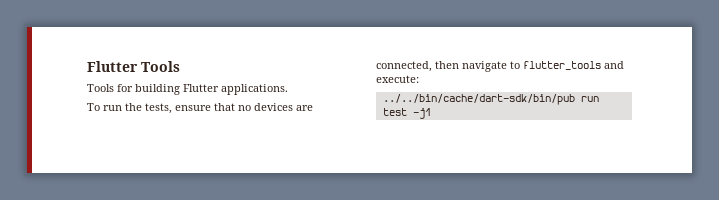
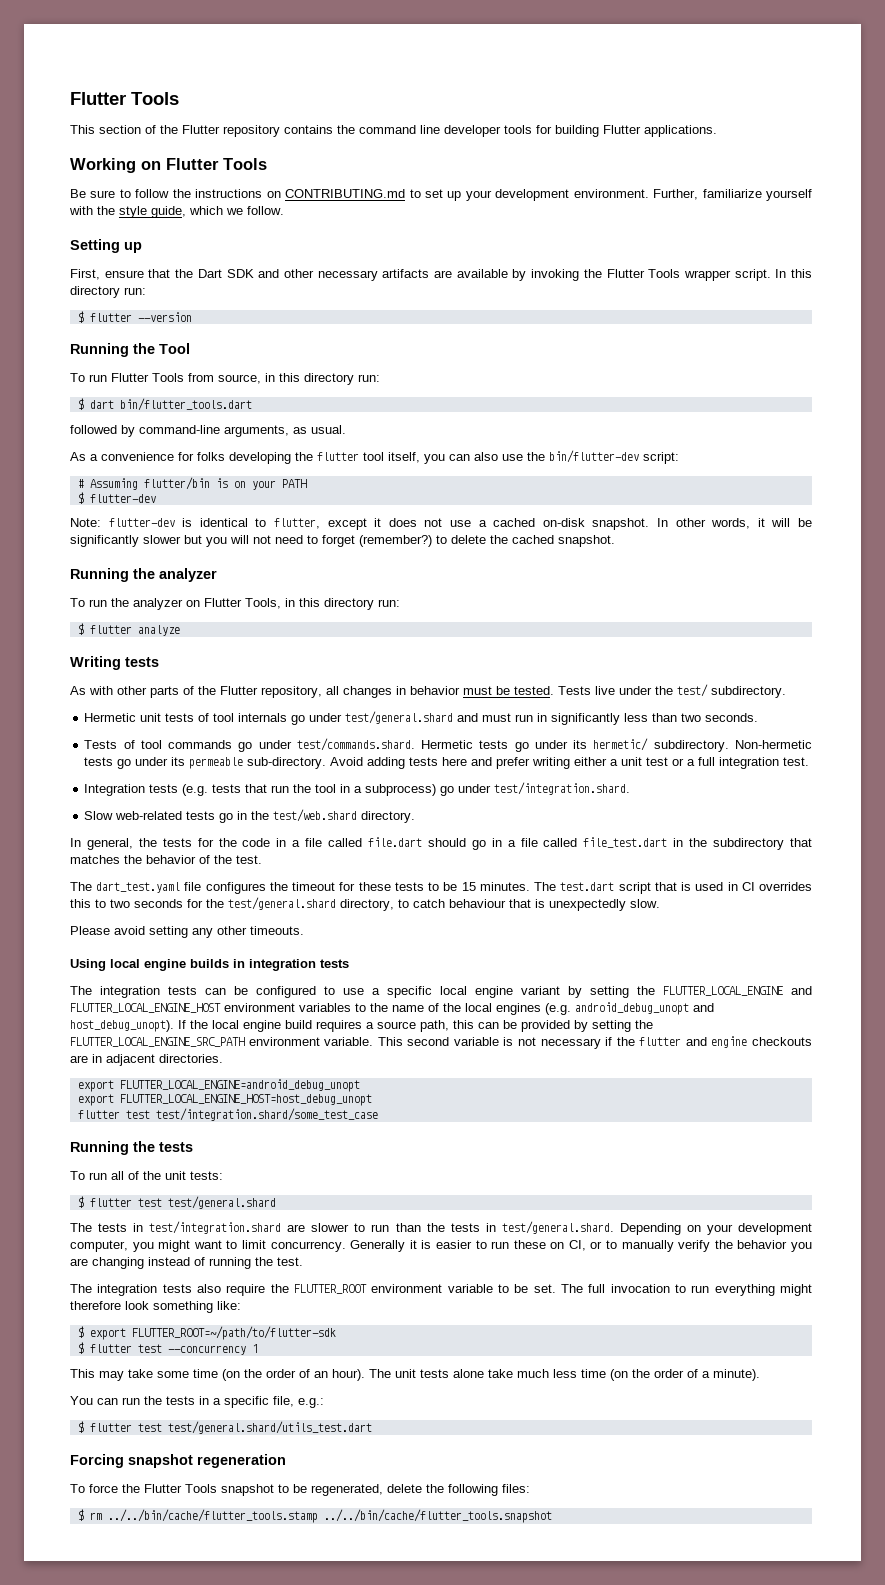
[87,61,180,72] [87,84,288,95] [87,103,313,114] [376,61,624,72] [376,75,419,83] [382,94,599,105] [382,108,431,119] Flutter Tools // Tools for building Flutter applications. // To run the tests, ensure that no devices are connected, then navigate to flutter_tools and execute: // ../../bin/cache/dart-sdk/bin/pub run test -j1 -> [70,92,179,105] [70,125,717,137] [70,158,267,173] [70,189,812,201] [69,206,284,218] [70,239,142,253] [70,269,813,281] [70,286,146,298] [77,311,192,323] [70,343,190,357] [70,373,380,385] [77,398,252,411] [70,425,346,437] [70,450,679,464] [77,477,307,490] [77,492,156,504] [70,518,813,530] [70,535,615,547] [70,568,217,582] [70,598,400,610] [77,623,180,636] [70,656,159,670] [70,684,786,698] [84,711,759,725] [84,738,813,752] [84,757,810,769] [84,782,631,796] [84,809,416,823] [70,837,812,850] [70,855,262,864] [70,882,812,894] [70,897,660,911] [70,926,304,938] [70,959,349,971] [70,986,812,998] [70,1002,714,1015] [70,1020,653,1032] [70,1036,812,1049] [70,1054,223,1066] [77,1079,360,1092] [77,1094,372,1106] [77,1108,378,1121] [70,1141,193,1155] [70,1171,223,1180] [77,1196,276,1209] [70,1221,812,1235] [70,1240,812,1252] [70,1257,303,1269] [70,1284,813,1296] [70,1301,241,1313] [77,1326,336,1340] [77,1342,258,1355] [70,1369,760,1381] [70,1396,324,1408] [77,1421,372,1434] [70,1454,286,1468] [70,1484,530,1496] [77,1509,552,1523] Flutter Tools // This section of the Flutter repository contains the command line developer tools for building Flutter applications. // Working on Flutter Tools // Be sure to follow the instructions on CONTRIBUTING.md to set up your development environment. Further, familiarize yourself with the style guide, which we follow. // Setting up // First, ensure that the Dart SDK and other necessary artifacts are available by invoking the Flutter Tools wrapper script. In this directory run: // $ flutter --version // Running the Tool // To run Flutter Tools from source, in this directory run: // $ dart bin/flutter_tools.dart // followed by command-line arguments, as usual. // As a convenience for folks developing the flutter tool itself, you can also use the bin/flutter-dev script: // # Assuming flutter/bin is on your PATH // $ flutter-dev // Note: flutter-dev is identical to flutter, except it does not use a cached on-disk snapshot. In other words, it will be significantly slower but you will not need to forget (remember?) to delete the cached snapshot. // Running the analyzer // To run the analyzer on Flutter Tools, in this directory run: // $ flutter analyze // Writing tests // As with other parts of the Flutter repository, all changes in behavior must be tested. Tests live under the test/ subdirectory. // Hermetic unit tests of tool internals go under test/general.shard and must run in significantly less than two seconds. // Tests of tool commands go under test/commands.shard. Hermetic tests go under its hermetic/ subdirectory. Non-hermetic tests go under its permeable sub-directory. Avoid adding tests here and prefer writing either a unit test or a full integration test. // Integration tests (e.g. tests that run the tool in a subprocess) go under test/integration.shard. // Slow web-related tests go in the test/web.shard directory. // In general, the tests for the code in a file called file.dart should go in a file called file_test.dart in the subdirectory that matches the behavior of the test. // The dart_test.yaml file configures the timeout for these tests to be 15 minutes. The test.dart script that is used in CI overrides this to two seconds for the test/general.shard directory, to catch behaviour that is unexpectedly slow. // Please avoid setting any other timeouts. // Using local engine builds in integration tests // The integration tests can be configured to use a specific local engine variant by setting the FLUTTER_LOCAL_ENGINE and FLUTTER_LOCAL_ENGINE_HOST environment variables to the name of the local engines (e.g. android_debug_unopt and host_debug_unopt). If the local engine build requires a source path, this can be provided by setting the FLUTTER_LOCAL_ENGINE_SRC_PATH environment variable. This second variable is not necessary if the flutter and engine checkouts are in adjacent directories. // export FLUTTER_LOCAL_ENGINE=android_debug_unopt // export FLUTTER_LOCAL_ENGINE_HOST=host_debug_unopt // flutter test test/integration.shard/some_test_case // Running the tests // To run all of the unit tests: // $ flutter test test/general.shard // The tests in test/integration.shard are slower to run than the tests in test/general.shard. Depending on your development computer, you might want to limit concurrency. Generally it is easier to run these on CI, or to manually verify the behavior you are changing instead of running the test. // The integration tests also require the FLUTTER_ROOT environment variable to be set. The full invocation to run everything might therefore look something like: // $ export FLUTTER_ROOT=~/path/to/flutter-sdk // $ flutter test --concurrency 1 // This may take some time (on the order of an hour). The unit tests alone take much less time (on the order of a minute). // You can run the tests in a specific file, e.g.: // $ flutter test test/general.shard/utils_test.dart // Forcing snapshot regeneration // To force the Flutter Tools snapshot to be regenerated, delete the following files: // $ rm ../../bin/cache/flutter_tools.stamp ../../bin/cache/flutter_tools.snapshot

